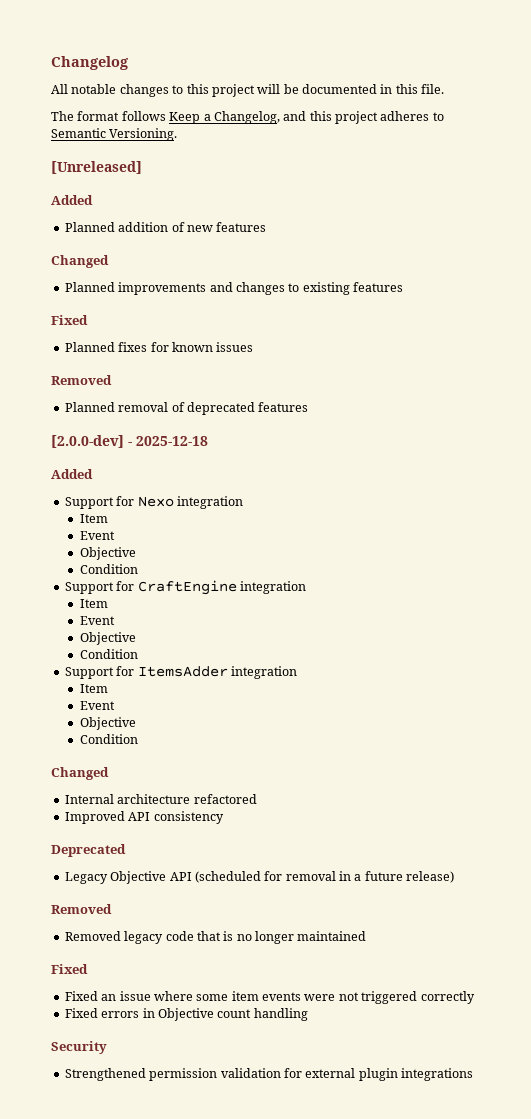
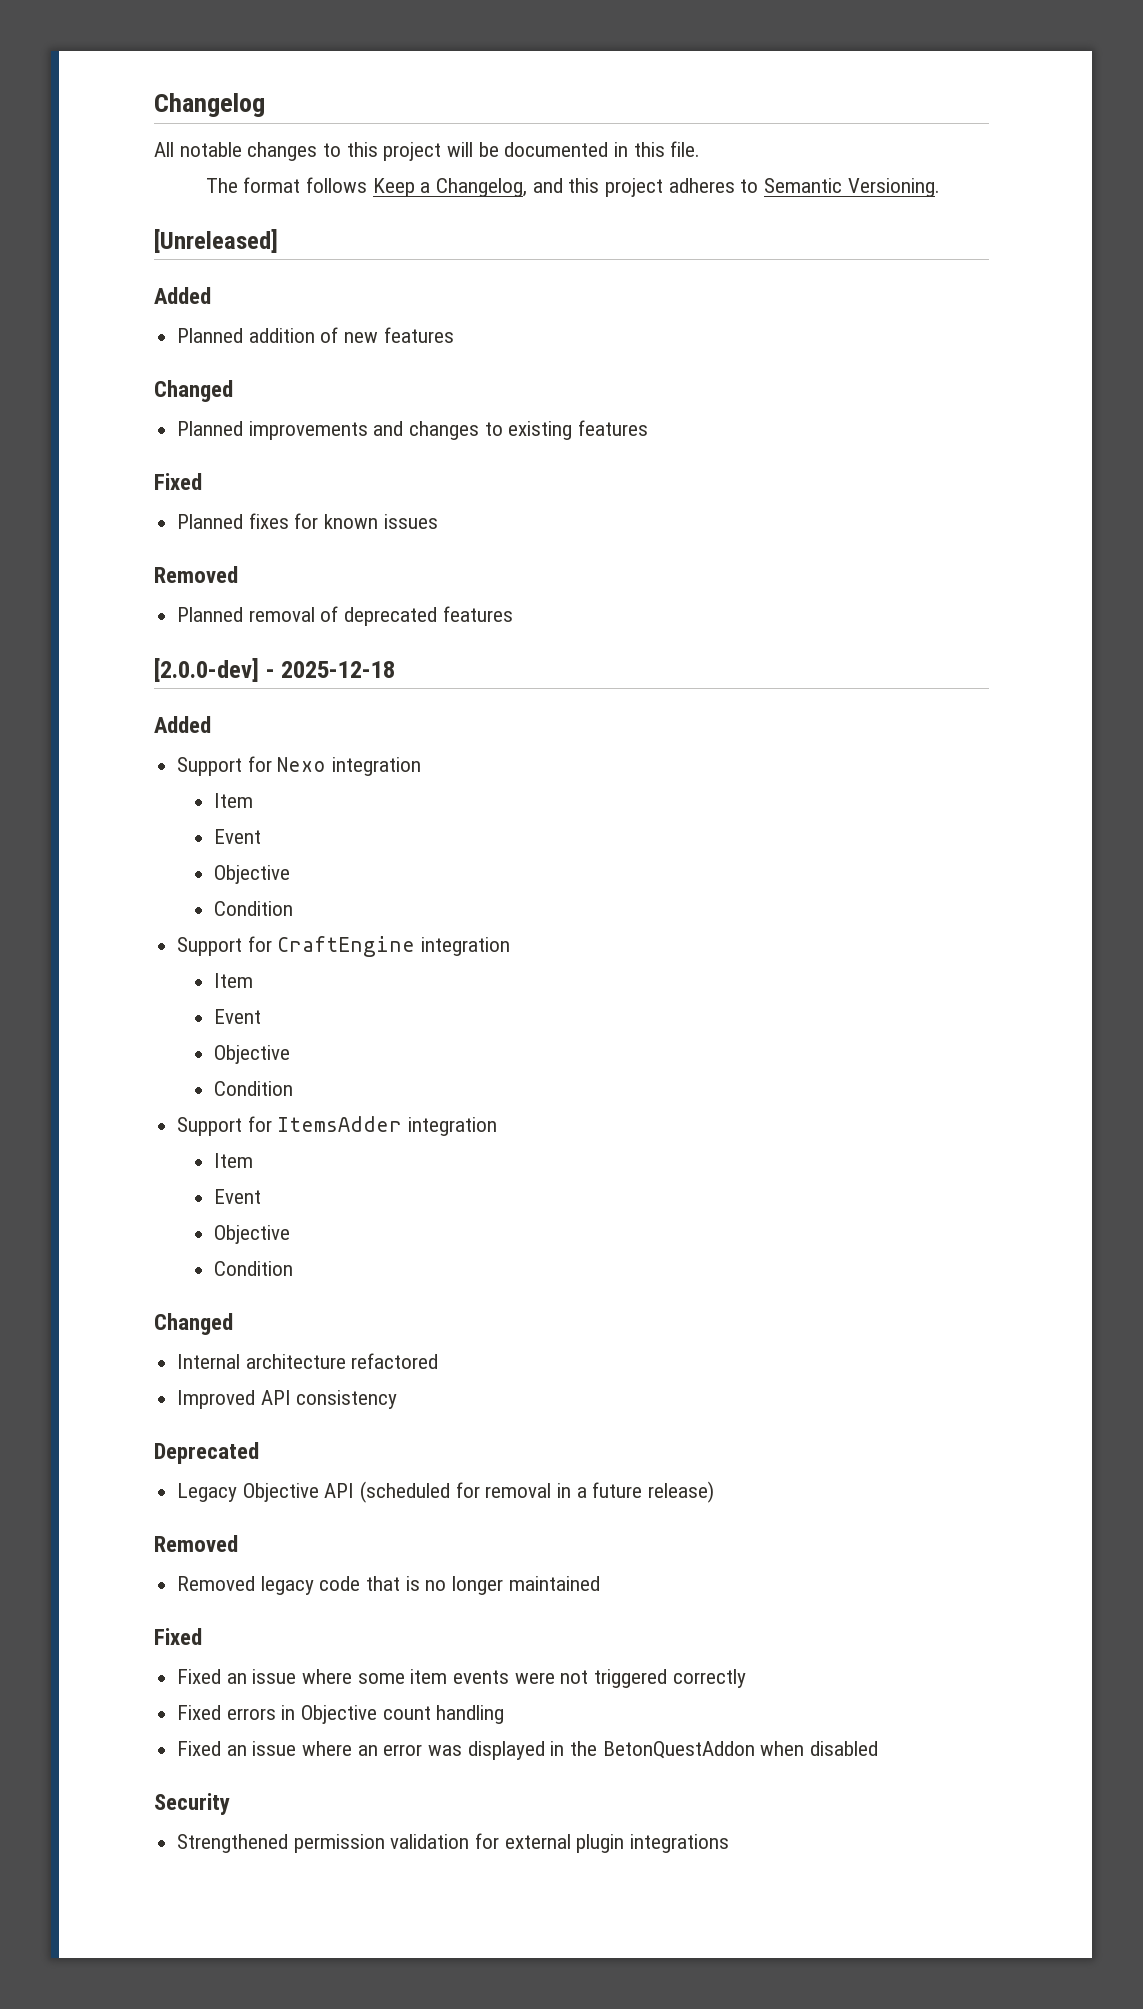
(308, 1014) none -> [177,1741,879,1760] // Fixed an issue where an error was displayed in the BetonQuestAddon when disabled

